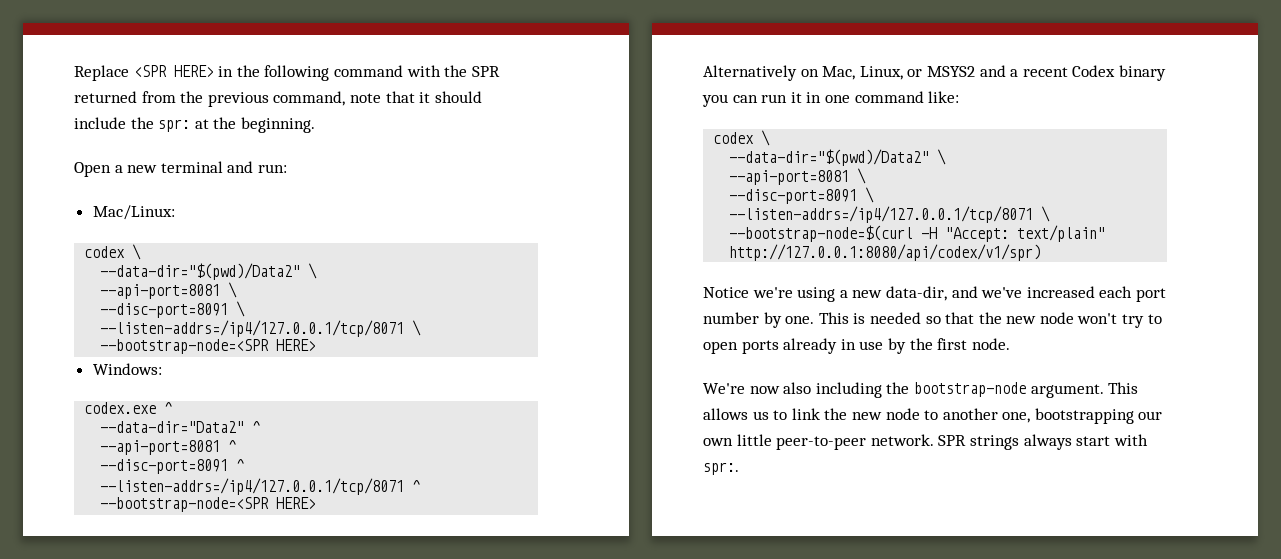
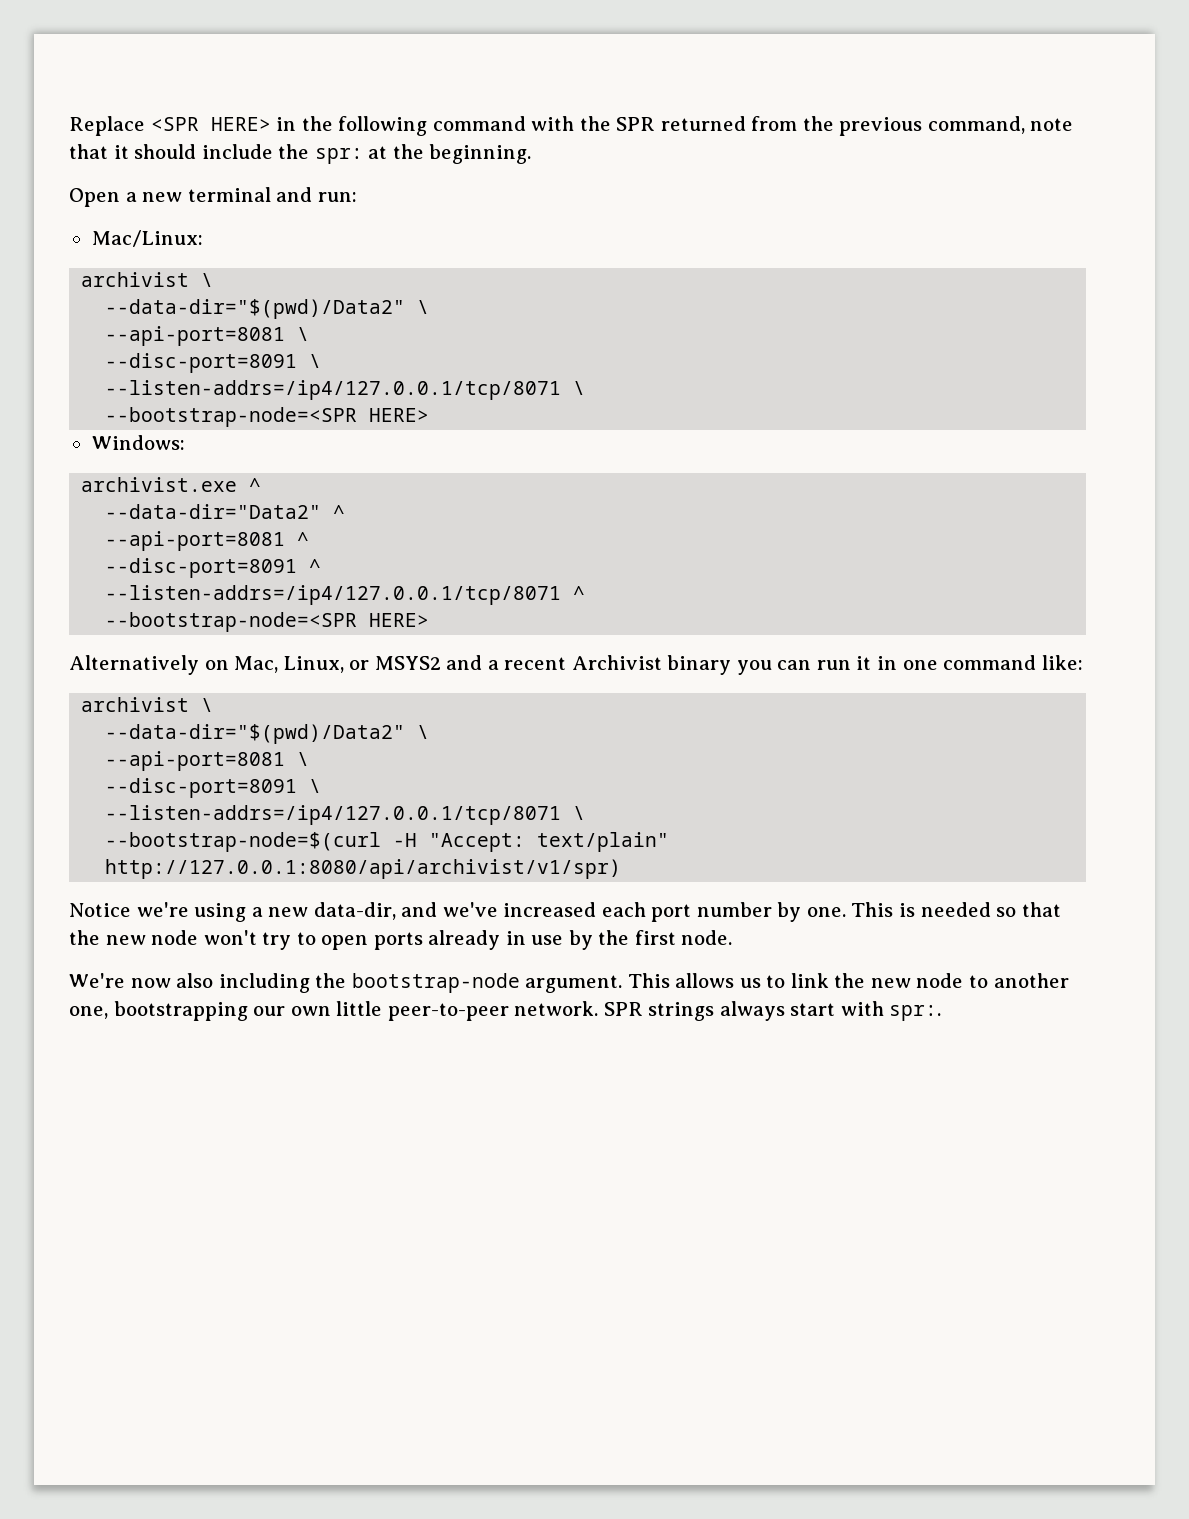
[84,246,126,258] codex -> [81,272,190,287] archivist
[84,402,157,414] codex.exe -> [81,477,238,492] archivist.exe
[1072,65,1116,77] Codex -> [571,655,662,670] Archivist
[713,132,755,144] codex -> [81,697,190,712] archivist
[729,244,1042,261] http://127.0.0.1:8080/api/codex/v1/spr) -> [105,859,622,879] http://127.0.0.1:8080/api/archivist/v1/spr)

